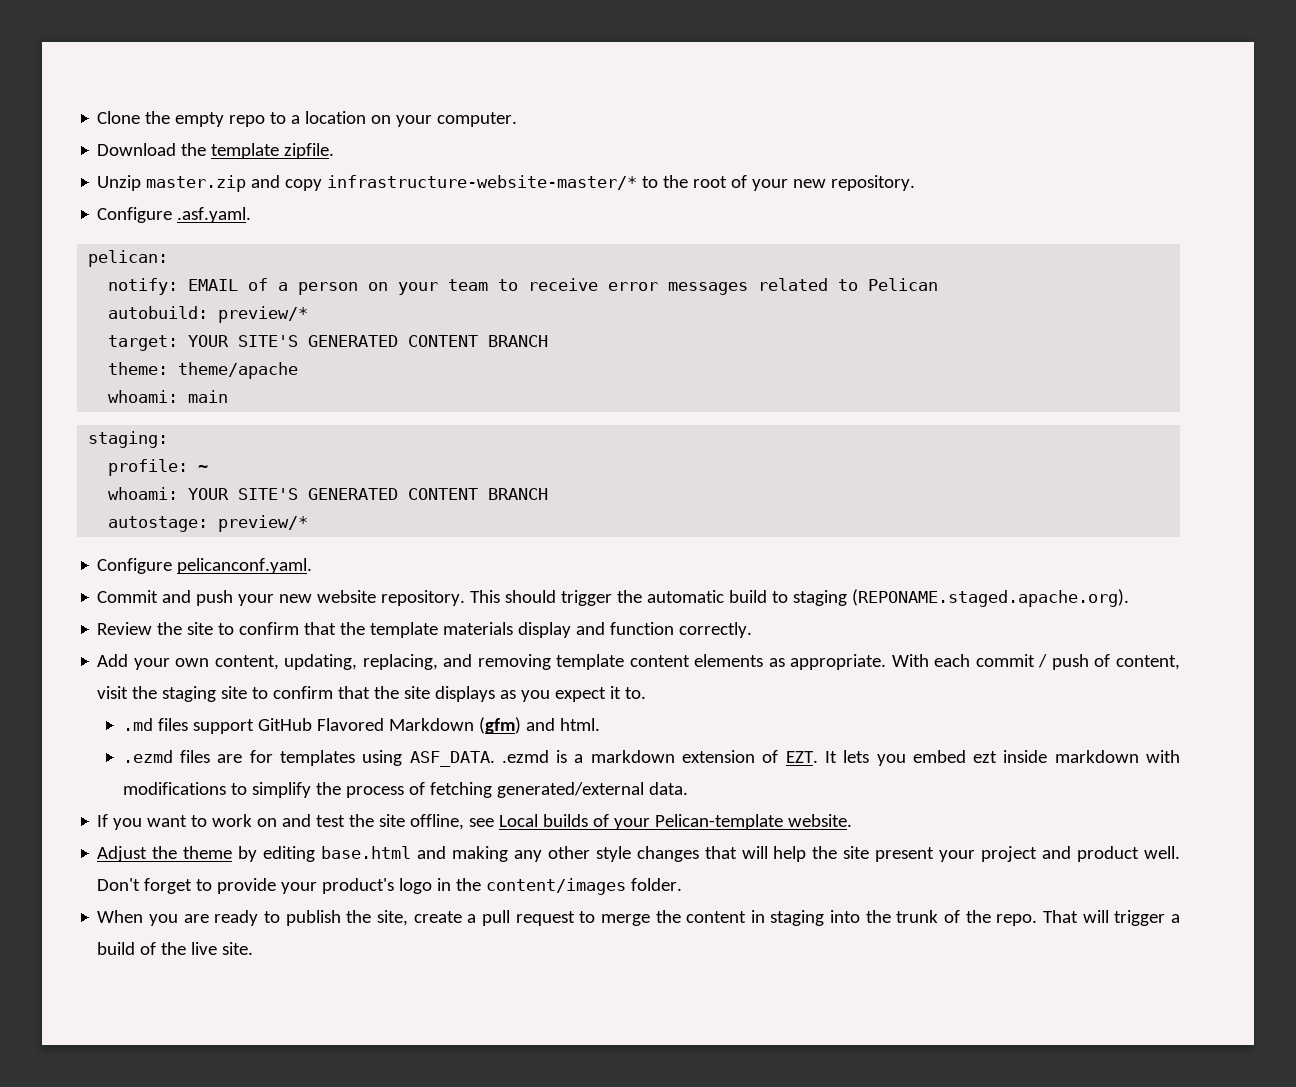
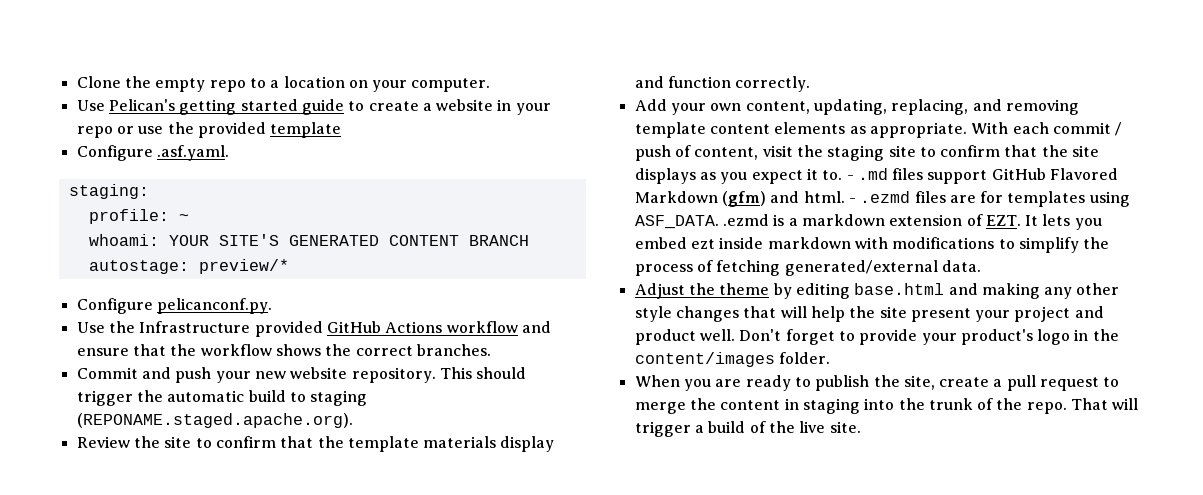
[97,143,335,159] [97,175,916,192] [97,207,252,223] [88,250,169,267] [108,278,939,295] [108,306,309,323] [108,335,549,351] [108,362,299,379] [108,390,229,403] Download the template zipfile. // Unzip master.zip and copy infrastructure-website-master/* to the root of your new repository. // Configure .asf.yaml. // pelican: // notify: EMAIL of a person on your team to receive error messages related to Pelican // autobuild: preview/* // target: YOUR SITE'S GENERATED CONTENT BRANCH // theme: theme/apache // whoami: main -> [76,99,551,115] [76,122,342,138] [76,145,229,161] Use Pelican's getting started guide to create a website in your repo or use the provided template // Configure .asf.yaml.
[177,558,313,574] pelicanconf.yaml. -> [156,298,272,314] [76,321,551,337] [76,344,491,356] pelicanconf.py. // Use the Infrastructure provided GitHub Actions workflow and ensure that the workflow shows the correct branches.
(647, 693) // -> [846,175,854,180] -
(600, 724) // -> [848,198,856,203] -
[97,814,853,830] // If you want to work on and test the site offline, see Local builds of your Pelican-template website. -> (981, 266) none

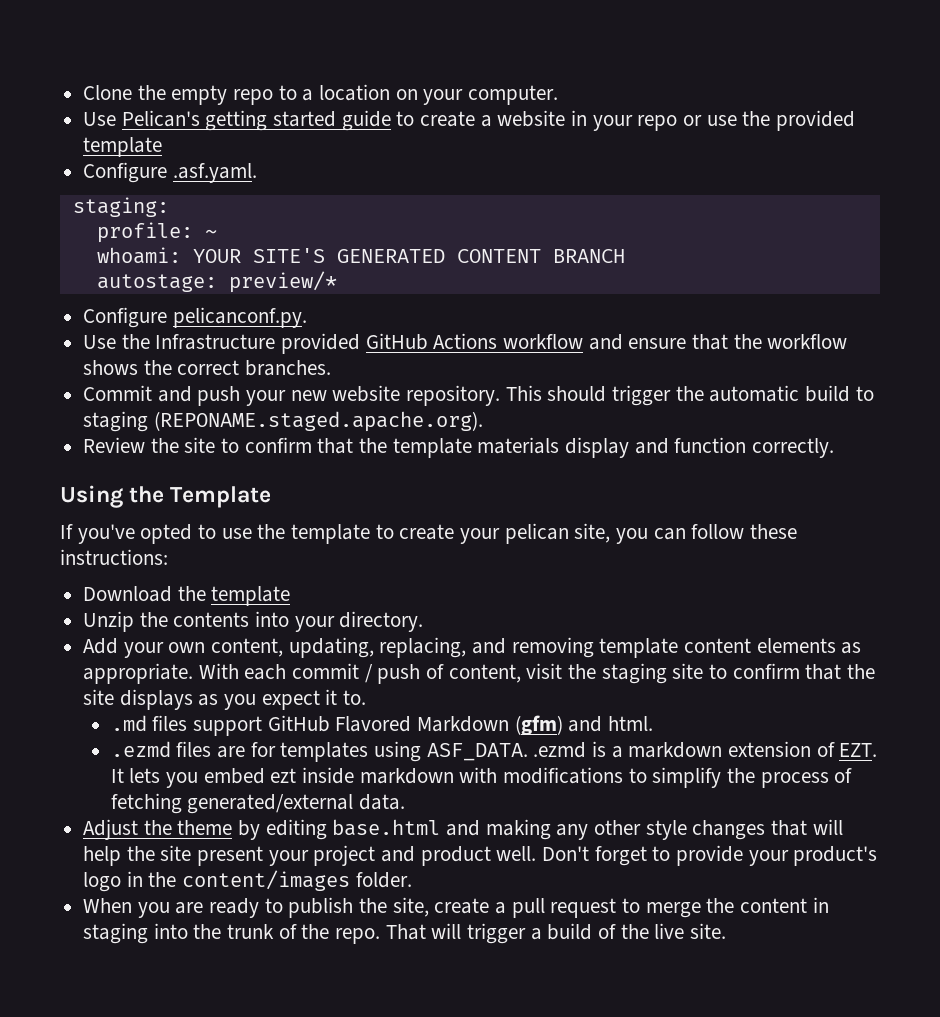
(811, 84) none -> [60,485,272,508] [60,523,798,544] [60,549,168,565] [83,586,291,606] [83,611,424,632] // Using the Template // If you've opted to use the template to create your pelican site, you can follow these instructions: // Download the template // Unzip the contents into your directory.
[846,175,854,180] - -> (367, 697) //
[848,198,856,203] - -> (653, 723) //

